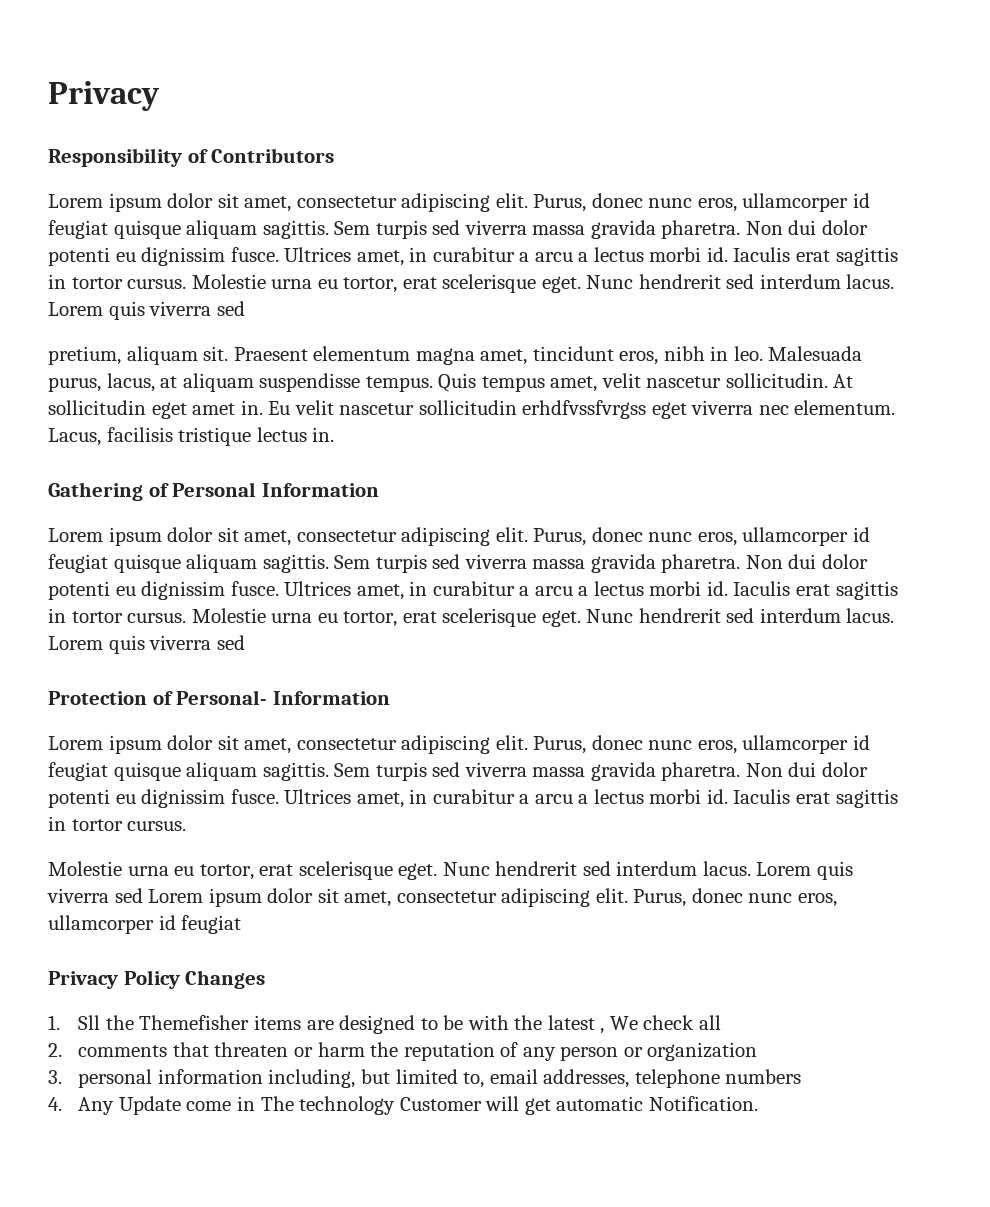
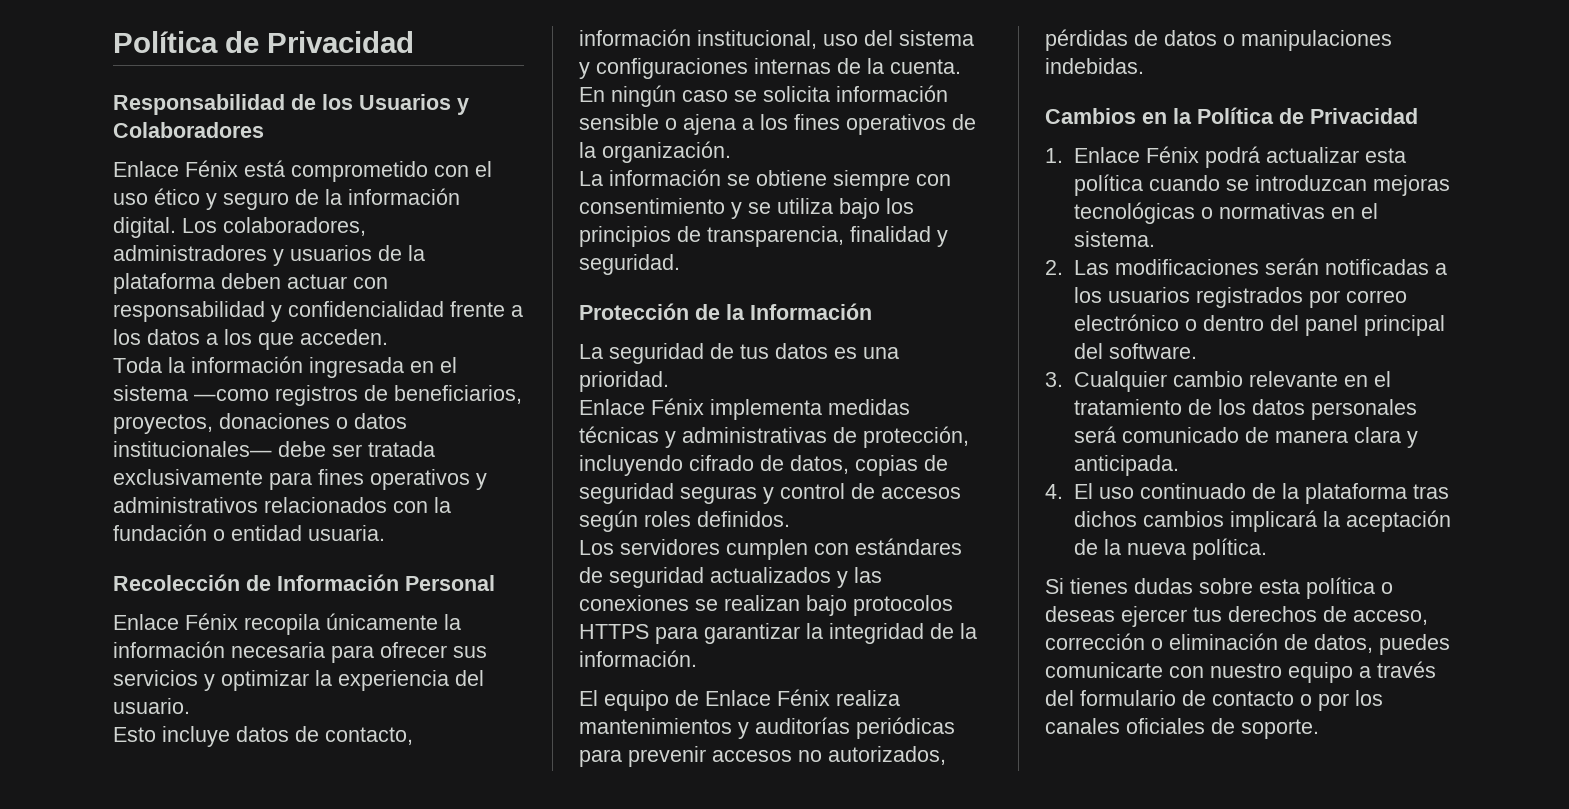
[48,81,160,111] [48,148,335,167] [48,193,870,212] [48,220,868,239] [48,247,898,266] [48,274,895,293] [48,301,245,320] [48,346,863,365] [48,373,854,392] [48,400,896,419] [48,427,335,446] [48,482,379,501] [48,527,870,546] [48,554,868,573] [48,581,898,600] [48,608,895,627] [48,635,245,654] [48,690,390,705] [48,735,870,754] [48,762,868,781] [48,789,898,808] [48,816,187,831] [48,861,853,880] [47,888,837,907] [48,915,242,934] [48,970,266,989] [48,1015,721,1034] [48,1042,758,1061] [48,1069,802,1088] [48,1096,758,1115] Privacy // Responsibility of Contributors // Lorem ipsum dolor sit amet, consectetur adipiscing elit. Purus, donec nunc eros, ullamcorper id feugiat quisque aliquam sagittis. Sem turpis sed viverra massa gravida pharetra. Non dui dolor potenti eu dignissim fusce. Ultrices amet, in curabitur a arcu a lectus morbi id. Iaculis erat sagittis in tortor cursus. Molestie urna eu tortor, erat scelerisque eget. Nunc hendrerit sed interdum lacus. Lorem quis viverra sed // pretium, aliquam sit. Praesent elementum magna amet, tincidunt eros, nibh in leo. Malesuada purus, lacus, at aliquam suspendisse tempus. Quis tempus amet, velit nascetur sollicitudin. At sollicitudin eget amet in. Eu velit nascetur sollicitudin erhdfvssfvrgss eget viverra nec elementum. Lacus, facilisis tristique lectus in. // Gathering of Personal Information // Lorem ipsum dolor sit amet, consectetur adipiscing elit. Purus, donec nunc eros, ullamcorper id feugiat quisque aliquam sagittis. Sem turpis sed viverra massa gravida pharetra. Non dui dolor potenti eu dignissim fusce. Ultrices amet, in curabitur a arcu a lectus morbi id. Iaculis erat sagittis in tortor cursus. Molestie urna eu tortor, erat scelerisque eget. Nunc hendrerit sed interdum lacus. Lorem quis viverra sed // Protection of Personal- Information // Lorem ipsum dolor sit amet, consectetur adipiscing elit. Purus, donec nunc eros, ullamcorper id feugiat quisque aliquam sagittis. Sem turpis sed viverra massa gravida pharetra. Non dui dolor potenti eu dignissim fusce. Ultrices amet, in curabitur a arcu a lectus morbi id. Iaculis erat sagittis in tortor cursus. // Molestie urna eu tortor, erat scelerisque eget. Nunc hendrerit sed interdum lacus. Lorem quis viverra sed Lorem ipsum dolor sit amet, consectetur adipiscing elit. Purus, donec nunc eros, ullamcorper id feugiat // Privacy Policy Changes // 1. Sll the Themefisher items are designed to be with the latest , We check all // 2. comments that threaten or harm the reputation of any person or organization // 3. personal information including, but limited to, email addresses, telephone numbers // 4. Any Update come in The technology Customer will get automatic Notification. -> [113,31,414,53] [113,94,469,115] [113,122,264,138] [113,160,492,182] [113,188,460,210] [113,217,366,238] [113,245,425,266] [113,273,388,294] [113,301,523,322] [113,329,388,350] [113,356,457,378] [113,385,522,406] [113,413,407,434] [113,441,435,457] [113,469,487,490] [113,497,451,513] [113,524,385,541] [113,574,495,591] [113,613,461,635] [113,641,487,663] [113,670,484,691] [113,698,190,714] [113,726,413,747] [579,29,974,49] [579,58,961,79] [579,85,948,107] [579,114,976,135] [579,141,731,163] [579,169,951,191] [579,198,914,219] [579,226,948,247] [579,254,680,275] [579,303,872,320] [579,343,899,364] [579,371,669,392] [579,398,910,420] [579,426,969,448] [579,455,948,476] [579,483,961,504] [579,510,790,532] [579,538,962,560] [579,567,882,588] [579,595,953,616] [579,623,977,644] [579,650,697,667] [579,689,900,711] [579,717,955,739] [579,746,946,767] [1045,29,1392,51] [1045,58,1144,74] [1045,107,1418,124] [1045,146,1406,168] [1073,174,1450,196] [1073,202,1378,224] [1073,231,1155,247] [1045,258,1447,275] [1073,287,1407,308] [1073,314,1445,336] [1073,343,1197,359] [1045,371,1391,392] [1073,399,1417,420] [1073,426,1418,448] [1073,455,1179,476] [1045,483,1449,504] [1073,510,1451,532] [1073,538,1267,560] [1045,577,1393,599] [1045,606,1428,627] [1045,633,1450,655] [1045,661,1436,683] [1045,690,1383,711] [1045,718,1319,739] Política de Privacidad // Responsabilidad de los Usuarios y Colaboradores // Enlace Fénix está comprometido con el uso ético y seguro de la información digital. Los colaboradores, administradores y usuarios de la plataforma deben actuar con responsabilidad y confidencialidad frente a los datos a los que acceden. // Toda la información ingresada en el sistema —como registros de beneficiarios, proyectos, donaciones o datos institucionales— debe ser tratada exclusivamente para fines operativos y administrativos relacionados con la fundación o entidad usuaria. // Recolección de Información Personal // Enlace Fénix recopila únicamente la información necesaria para ofrecer sus servicios y optimizar la experiencia del usuario. // Esto incluye datos de contacto, información institucional, uso del sistema y configuraciones internas de la cuenta. En ningún caso se solicita información sensible o ajena a los fines operativos de la organización. // La información se obtiene siempre con consentimiento y se utiliza bajo los principios de transparencia, finalidad y seguridad. // Protección de la Información // La seguridad de tus datos es una prioridad. // Enlace Fénix implementa medidas técnicas y administrativas de protección, incluyendo cifrado de datos, copias de seguridad seguras y control de accesos según roles definidos. // Los servidores cumplen con estándares de seguridad actualizados y las conexiones se realizan bajo protocolos HTTPS para garantizar la integridad de la información. // El equipo de Enlace Fénix realiza mantenimientos y auditorías periódicas para prevenir accesos no autorizados, pérdidas de datos o manipulaciones indebidas. // Cambios en la Política de Privacidad // 1. Enlace Fénix podrá actualizar esta política cuando se introduzcan mejoras tecnológicas o normativas en el sistema. // 2. Las modificaciones serán notificadas a los usuarios registrados por correo electrónico o dentro del panel principal del software. // 3. Cualquier cambio relevante en el tratamiento de los datos personales será comunicado de manera clara y anticipada. // 4. El uso continuado de la plataforma tras dichos cambios implicará la aceptación de la nueva política. // Si tienes dudas sobre esta política o deseas ejercer tus derechos de acceso, corrección o eliminación de datos, puedes comunicarte con nuestro equipo a través del formulario de contacto o por los canales oficiales de soporte.

